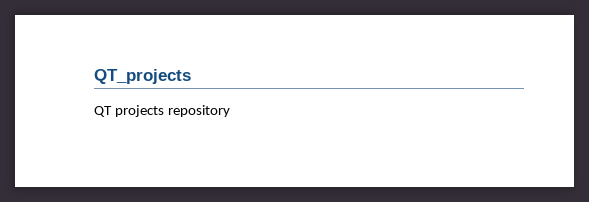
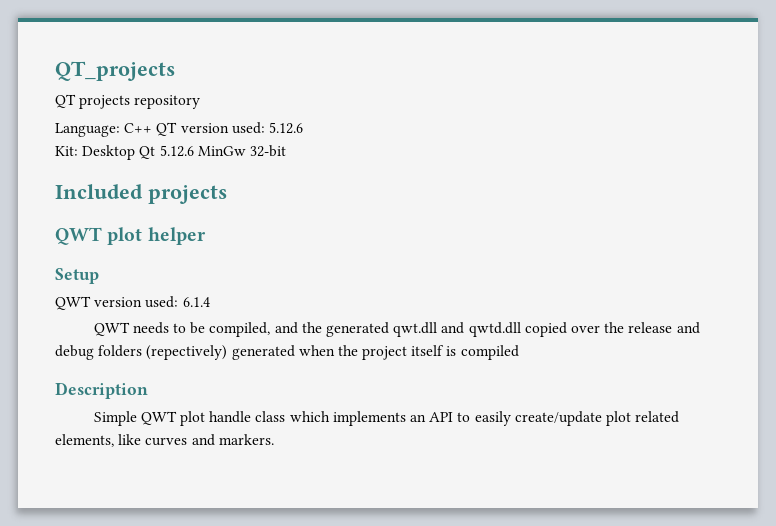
(230, 111) none -> [55,122,303,137] [55,145,286,160] [55,184,227,204] [55,227,206,245] [55,268,99,284] [55,296,210,310] [93,322,700,337] [55,345,519,360] [55,382,148,399] [93,411,680,426] [55,434,274,447] // Language: C++ QT version used: 5.12.6 // Kit: Desktop Qt 5.12.6 MinGw 32-bit // Included projects // QWT plot helper // Setup // QWT version used: 6.1.4 // QWT needs to be compiled, and the generated qwt.dll and qwtd.dll copied over the release and debug folders (repectively) generated when the project itself is compiled // Description // Simple QWT plot handle class which implements an API to easily create/update plot related elements, like curves and markers.

